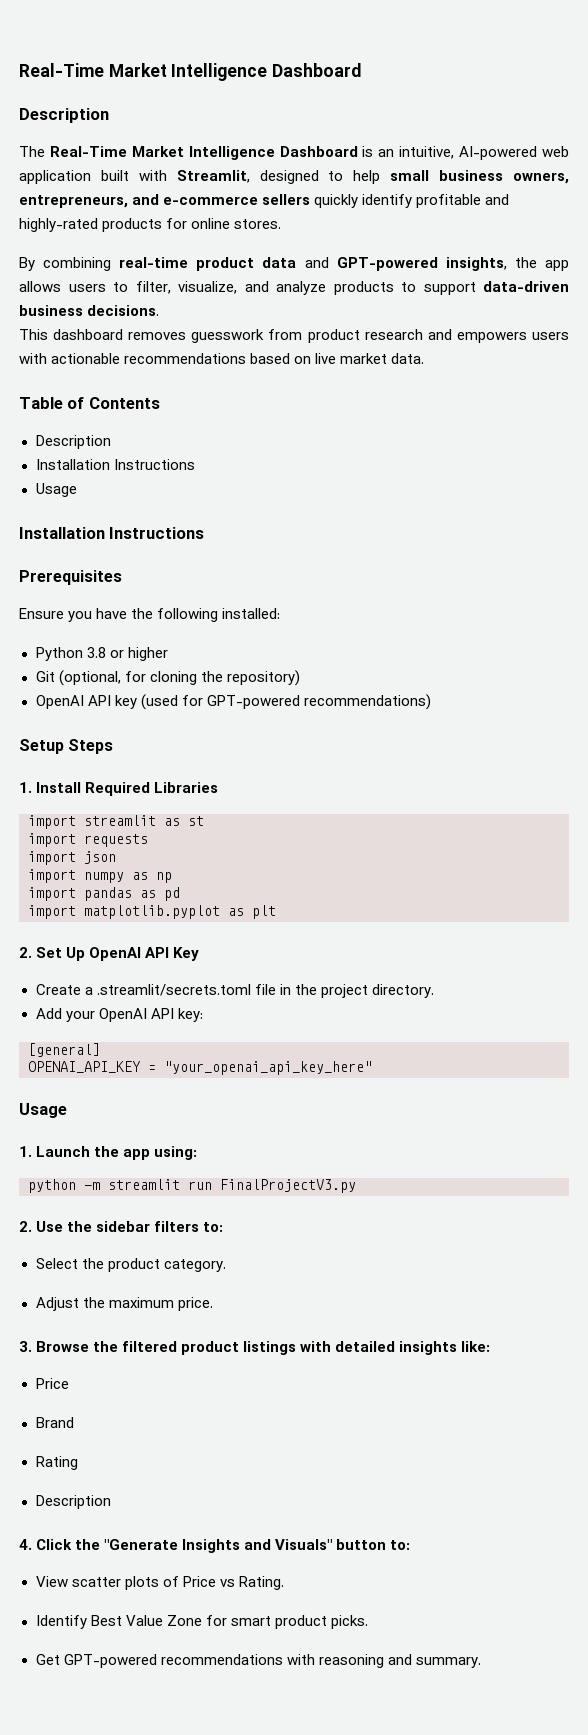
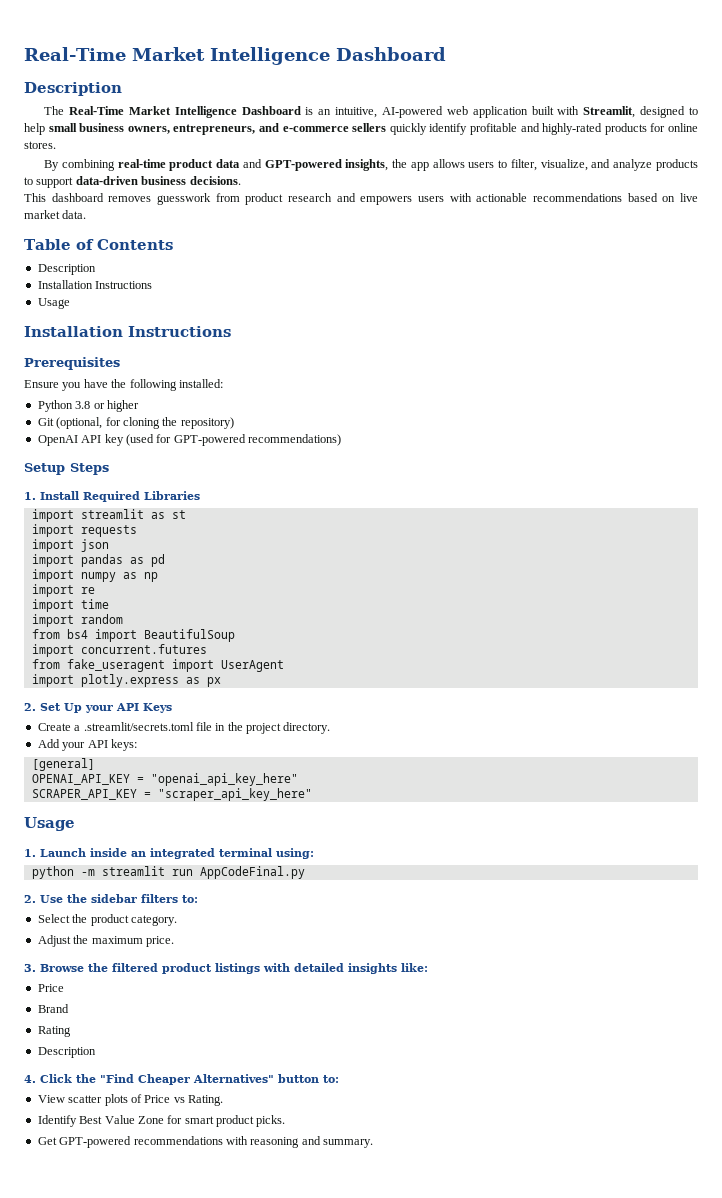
(116, 857) none -> [31,554,165,567] // import pandas as pd
[84,887,180,901] [28,905,276,919] pandas as pd // import matplotlib.pyplot as plt -> [80,587,95,594] [31,599,109,612] [31,614,123,627] [31,629,235,642] [31,644,207,657] [31,659,284,672] [31,674,221,687] re // import time // import random // from bs4 import BeautifulSoup // import concurrent.futures // from fake_useragent import UserAgent // import plotly.express as px
[89,947,200,961] OpenAI API Key -> [85,703,172,713] your API Keys
[98,1008,203,1022] OpenAI API key: -> [87,739,137,751] API keys:
[164,1061,372,1075] "your_openai_api_key_here" -> [150,773,298,786] [31,788,312,801] "openai_api_key_here" // SCRAPER_API_KEY = "scraper_api_key_here"
[94,1146,151,1160] the app -> [90,848,272,859] inside an integrated terminal
[220,1179,356,1193] FinalProjectV3.py -> [199,866,305,879] AppCodeFinal.py
[104,1539,333,1553] "Generate Insights and Visuals" -> [100,1074,274,1085] "Find Cheaper Alternatives"

